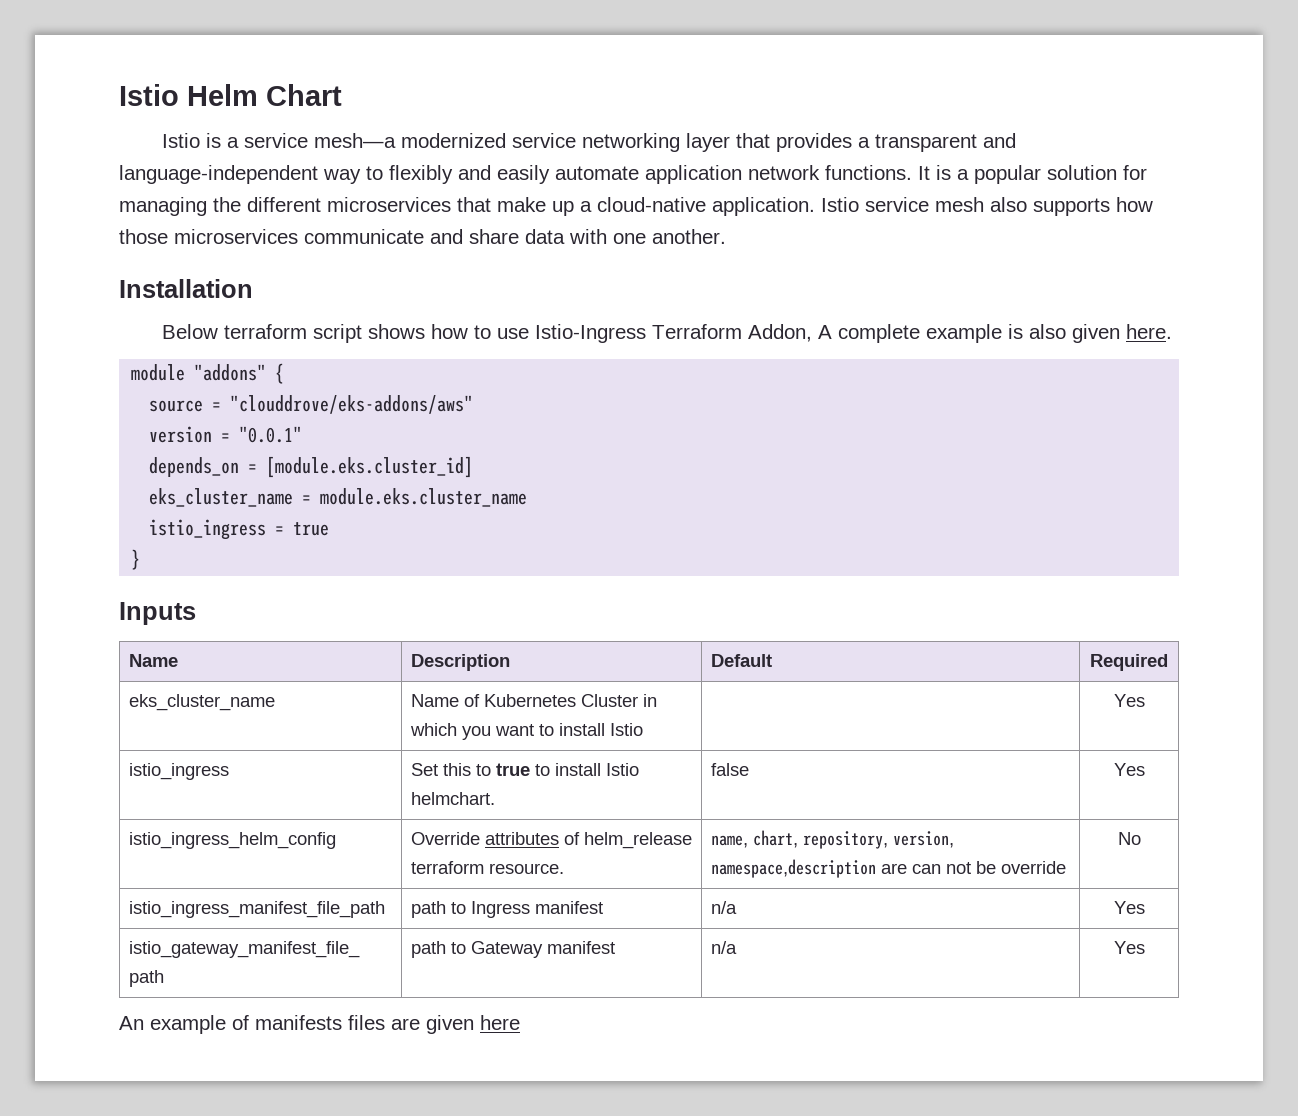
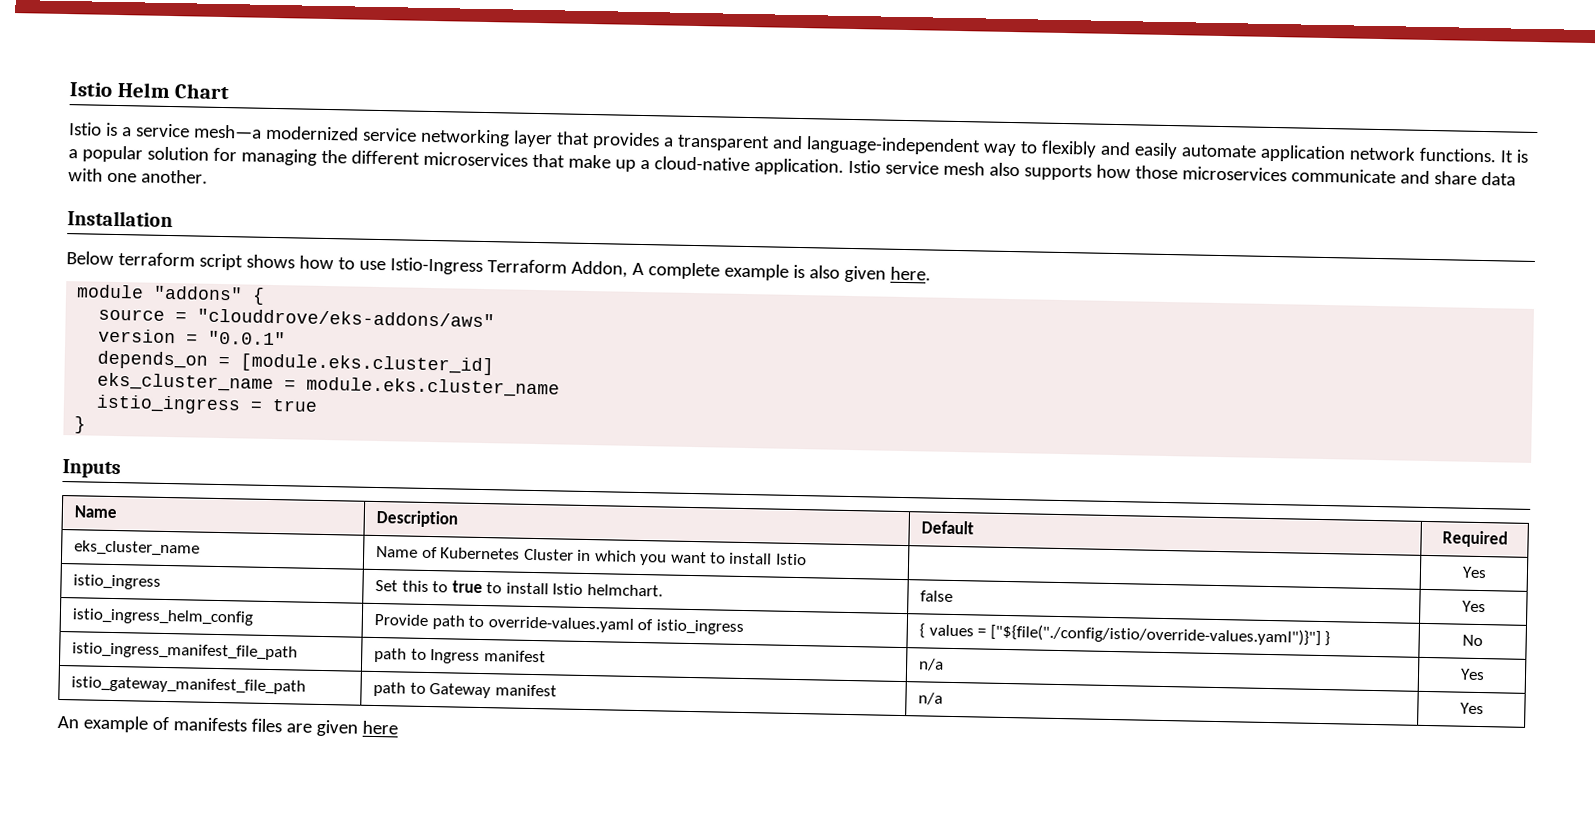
[410,832,692,849] [410,861,564,874] [710,830,954,849] [710,859,1066,878] Override attributes of helm_release terraform resource. | name, chart, repository, version, namespace,description are can not be override -> [374,613,744,636] [919,623,1331,647] Provide path to override-values.yaml of istio_ingress | { values = ["${file("./config/istio/override-values.yaml")}"] }

